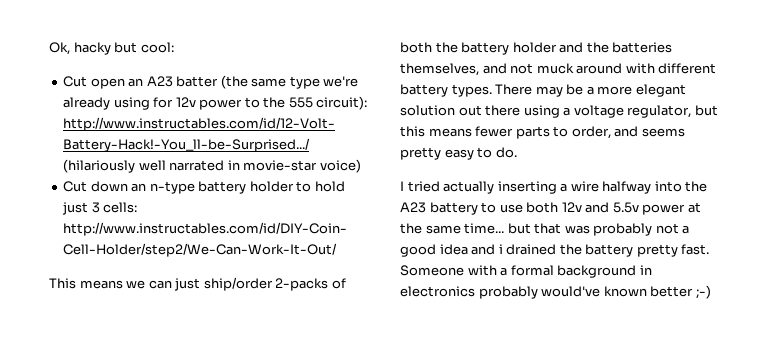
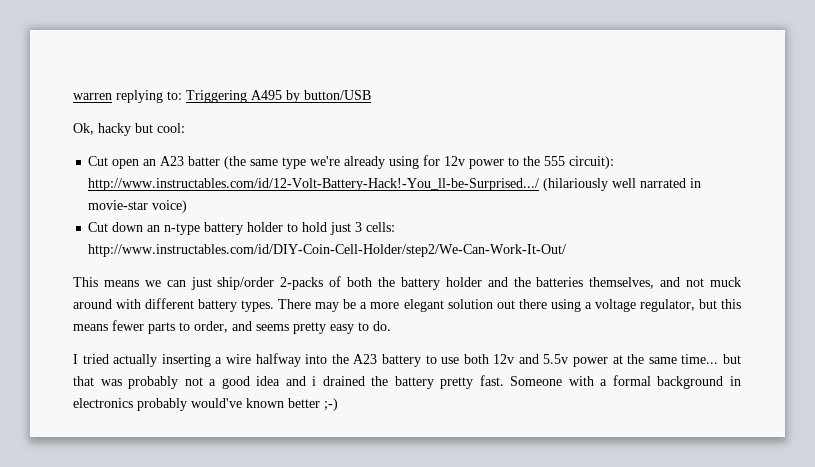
(49, 48) none -> [73,90,371,103] warren replying to: Triggering A495 by button/USB //

